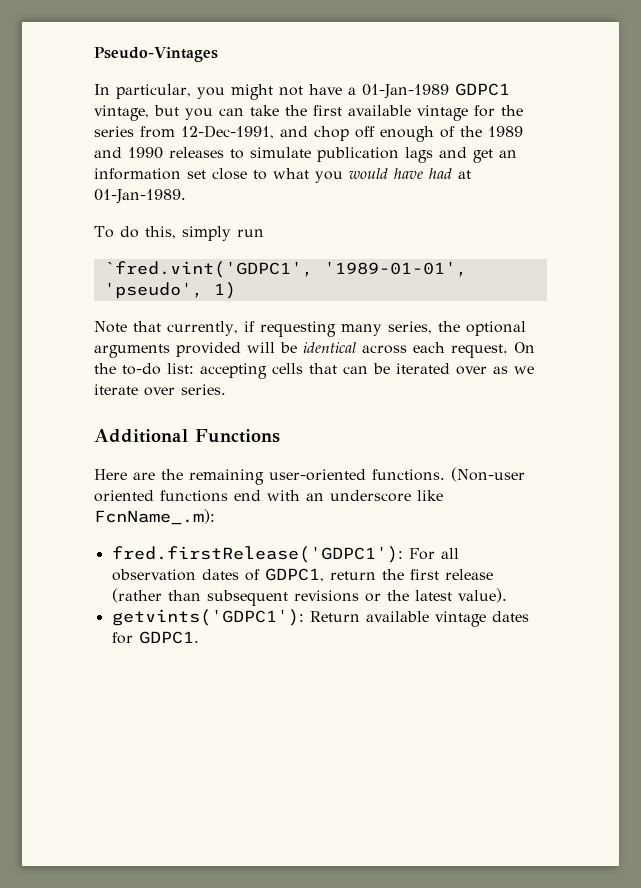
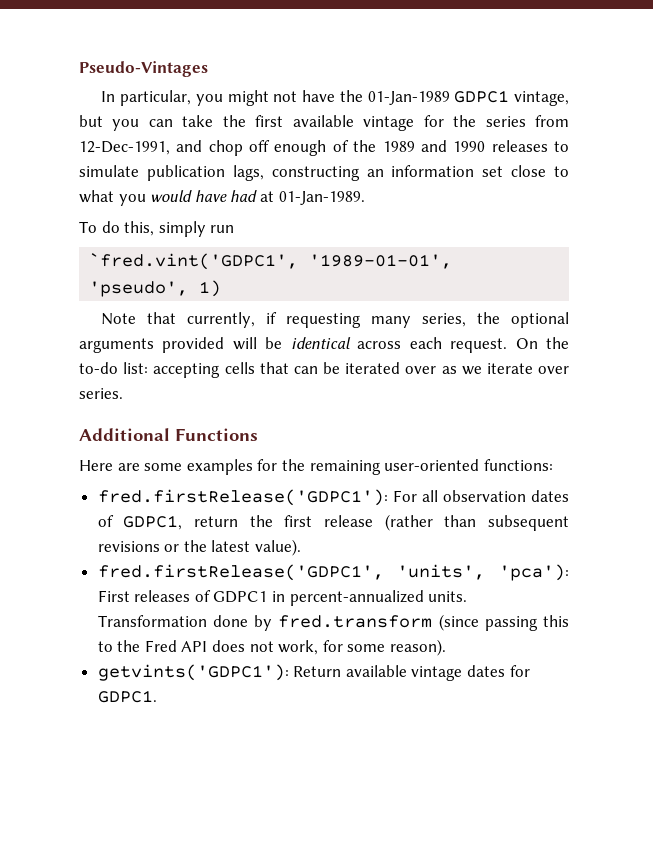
[348,87,356,95] a -> [339,90,363,102] the
[405,147,493,163] lags and get -> [232,165,360,181] lags, constructing
[161,467,525,485] [94,490,443,502] [94,509,215,525] the remaining user-oriented functions. (Non-user oriented functions end with an underscore like FcnName_.m): -> [144,459,553,475] some examples for the remaining user-oriented functions:
(507, 595) none -> [97,564,569,581] [97,590,468,606] [97,614,569,631] [97,639,447,656] // fred.firstRelease('GDPC1', 'units', 'pca'): First releases of GDPC1 in percent-annualized units. Transformation done by fred.transform (since passing this to the Fred API does not work, for some reason).

